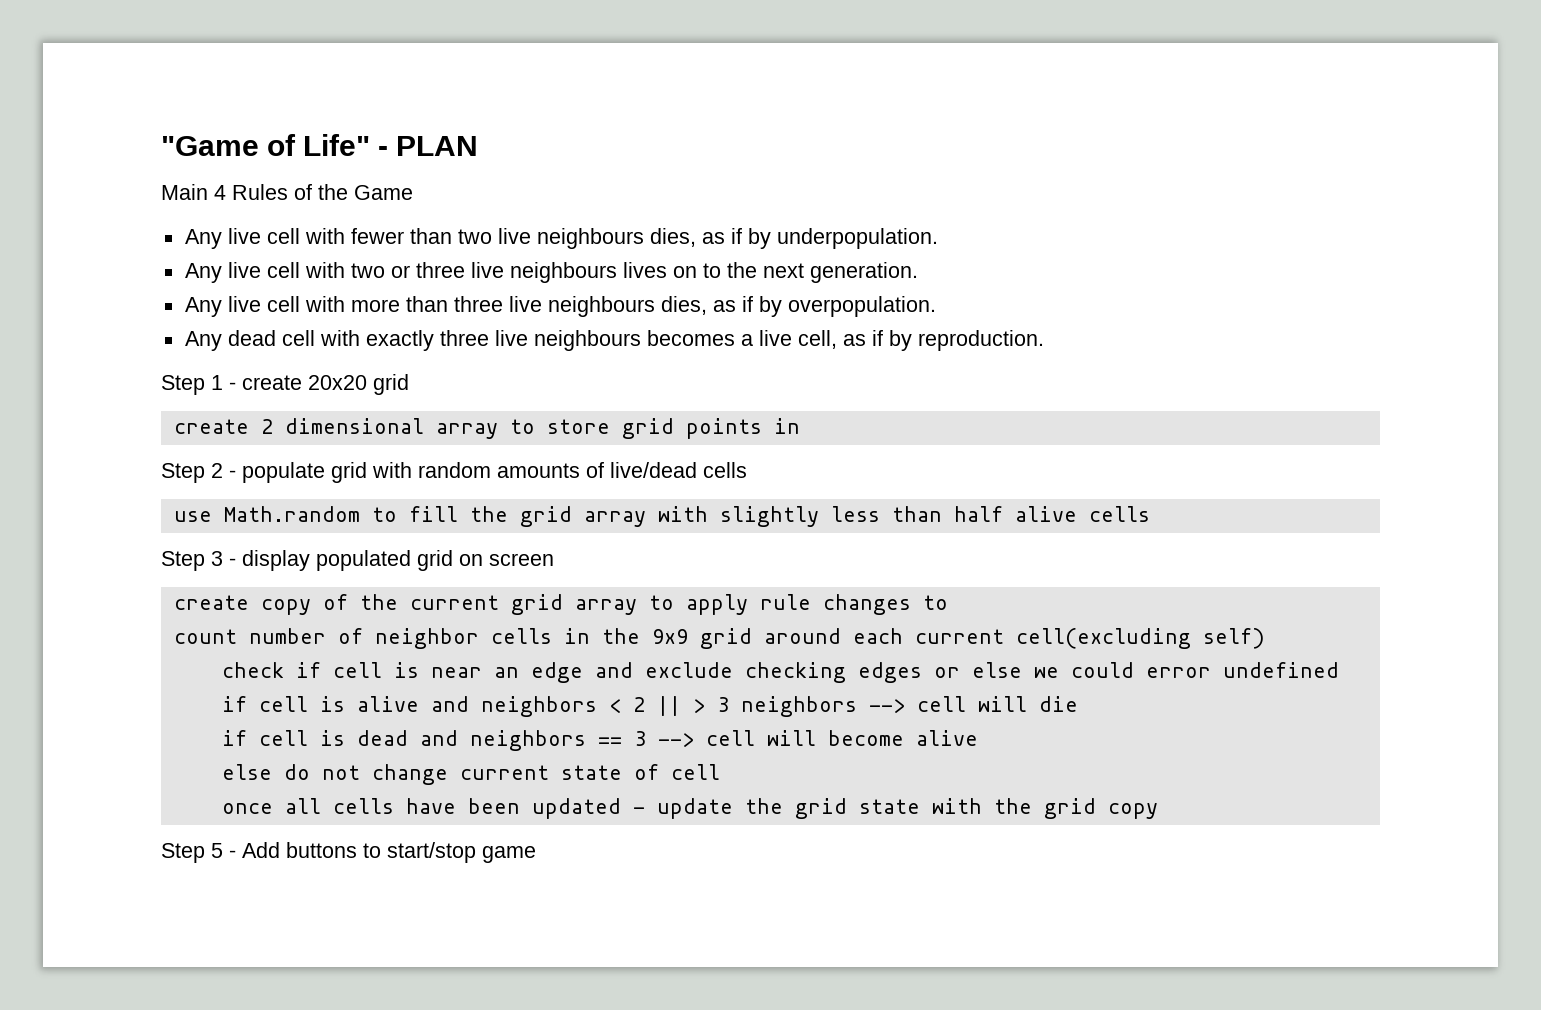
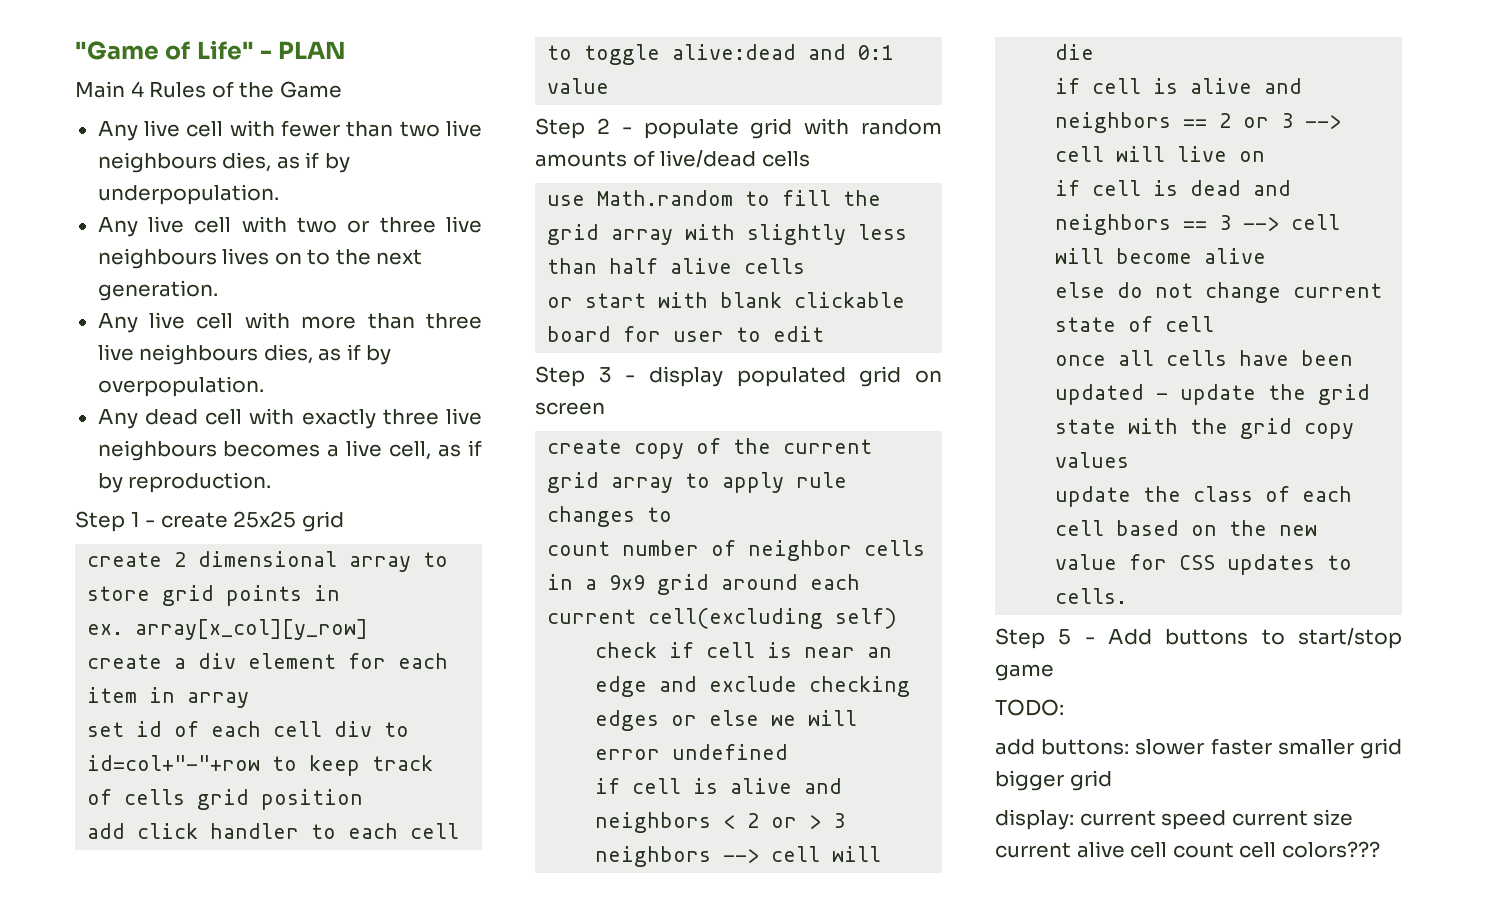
[308,375,367,390] 20x20 -> [233,511,297,528] 25x25
(800, 426) none -> [87,619,369,640] [87,653,449,669] [87,687,250,708] [87,721,410,737] [87,755,434,776] [87,789,364,810] [87,823,460,839] [547,44,894,65] [547,78,610,94] // ex. array[x_col][y_row] // create a div element for each item in array // set id of each cell div to id=col+"-"+row to keep track of cells grid position // add click handler to each cell to toggle alive:dead and 0:1 value
(1150, 514) none -> [547,292,906,308] [547,326,825,342] // or start with blank clickable board for user to edit
[601,628,640,644] the -> [585,579,598,590] a
[1070,662,1134,678] could -> [808,710,858,726] will
[656,696,681,716] || -> [771,817,798,828] or
(1078, 704) none -> [1055,78,1303,94] [1055,112,1342,133] [1055,146,1266,162] // if cell is alive and neighbors == 2 or 3 --> cell will live on
(1158, 811) none -> [1055,452,1130,468] [1055,486,1353,507] [1055,520,1318,536] [1055,554,1353,575] [1055,588,1128,604] values // update the class of each cell based on the new value for CSS updates to cells.
(536, 854) none -> [995,699,1064,716] [995,738,1402,759] [995,770,1112,791] [995,809,1354,830] [995,841,1380,858] // TODO: // add buttons: slower faster smaller grid bigger grid // display: current speed current size current alive cell count cell colors???

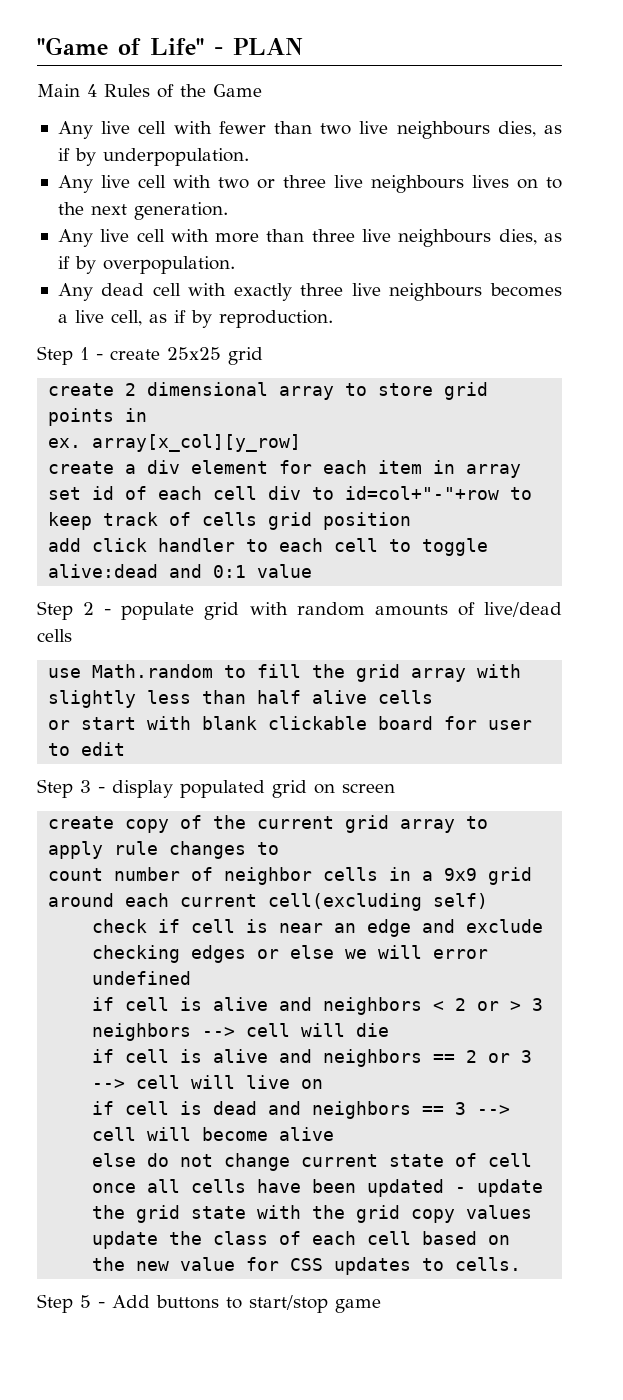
[995,699,1064,716] [995,738,1402,759] [995,770,1112,791] [995,809,1354,830] [995,841,1380,858] // TODO: // add buttons: slower faster smaller grid bigger grid // display: current speed current size current alive cell count cell colors??? -> (381, 1306) none

